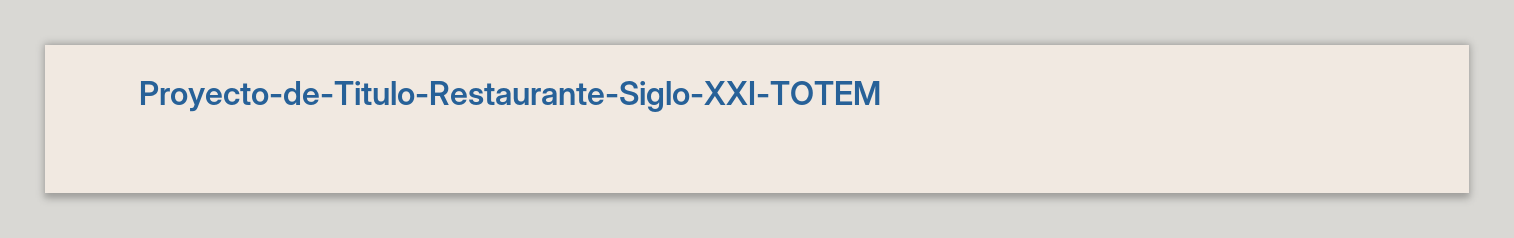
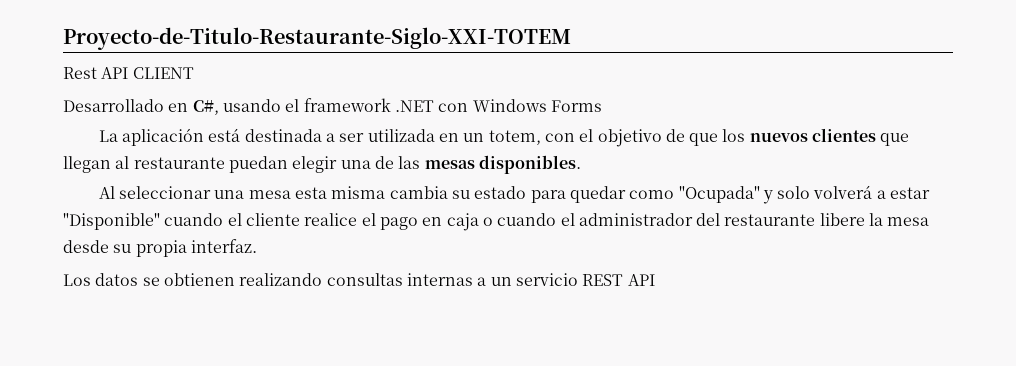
(881, 96) none -> [63,67,194,79] [63,98,602,115] [98,128,910,147] [63,155,581,174] [98,185,931,204] [63,213,930,231] [63,239,257,257] [63,273,655,286] // Rest API CLIENT // Desarrollado en C#, usando el framework .NET con Windows Forms // La aplicación está destinada a ser utilizada en un totem, con el objetivo de que los nuevos clientes que llegan al restaurante puedan elegir una de las mesas disponibles. // Al seleccionar una mesa esta misma cambia su estado para quedar como "Ocupada" y solo volverá a estar "Disponible" cuando el cliente realice el pago en caja o cuando el administrador del restaurante libere la mesa desde su propia interfaz. // Los datos se obtienen realizando consultas internas a un servicio REST API

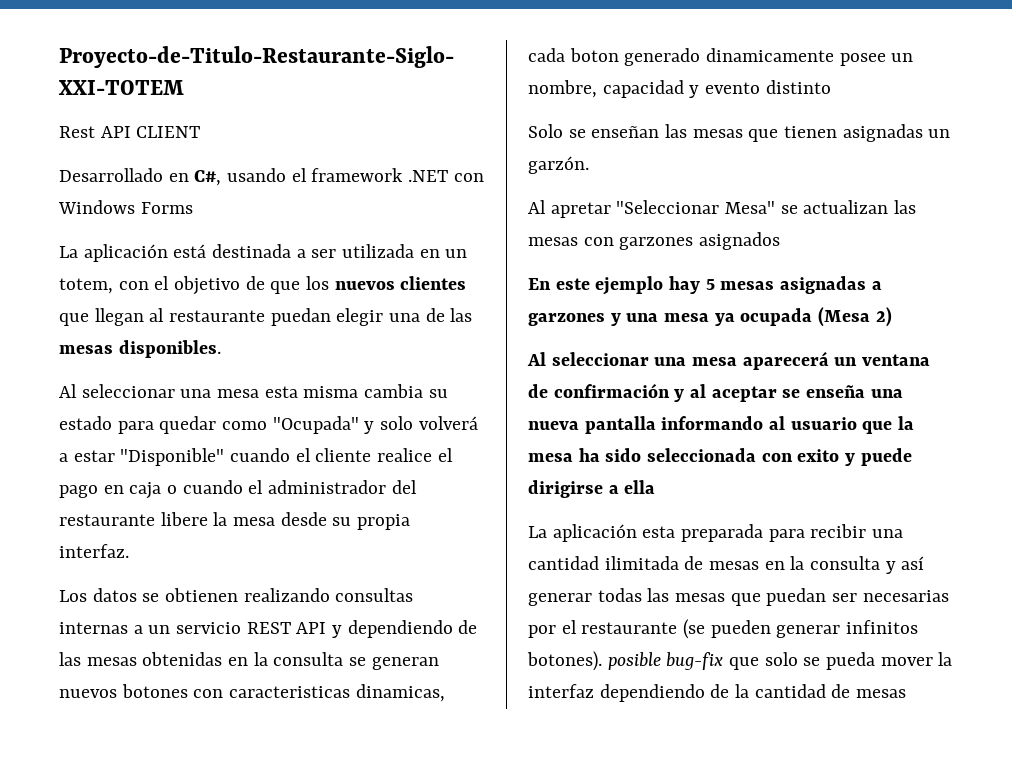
(655, 280) none -> [332,620,478,638] [59,652,439,670] [59,684,445,702] [528,48,914,66] [528,80,831,98] [528,124,951,142] [528,156,589,174] [528,200,917,218] [528,232,781,250] [528,276,882,295] [528,307,892,327] [527,351,931,370] [528,383,903,402] [528,416,915,434] [528,448,912,466] [528,480,656,498] [528,524,904,542] [528,556,925,574] [528,588,949,606] [528,619,919,639] [527,651,953,671] [528,684,907,702] y dependiendo de las mesas obtenidas en la consulta se generan nuevos botones con caracteristicas dinamicas, cada boton generado dinamicamente posee un nombre, capacidad y evento distinto // Solo se enseñan las mesas que tienen asignadas un garzón. // Al apretar "Seleccionar Mesa" se actualizan las mesas con garzones asignados // En este ejemplo hay 5 mesas asignadas a garzones y una mesa ya ocupada (Mesa 2) // Al seleccionar una mesa aparecerá un ventana de confirmación y al aceptar se enseña una nueva pantalla informando al usuario que la mesa ha sido seleccionada con exito y puede dirigirse a ella // La aplicación esta preparada para recibir una cantidad ilimitada de mesas en la consulta y así generar todas las mesas que puedan ser necesarias por el restaurante (se pueden generar infinitos botones). posible bug-fix que solo se pueda mover la interfaz dependiendo de la cantidad de mesas

